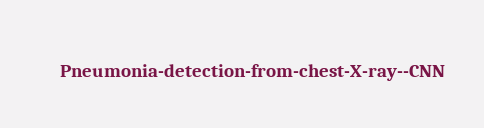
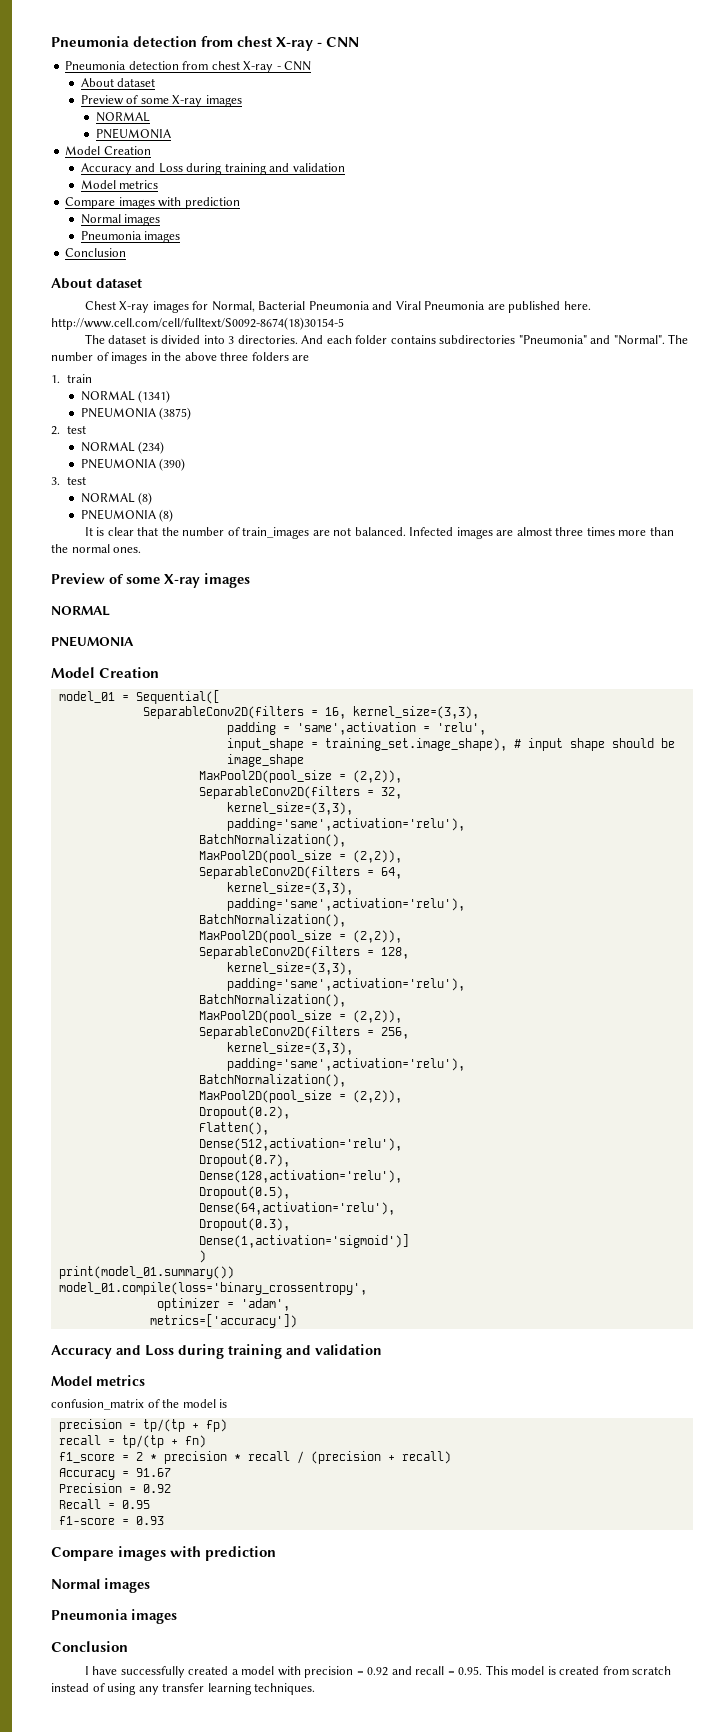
[60,64,445,81] Pneumonia-detection-from-chest-X-ray--CNN -> [51,36,360,51] [65,61,312,73] [80,78,156,87] [80,95,242,107] [96,112,151,122] [96,128,172,139] [65,146,151,155] [80,163,345,175] [80,180,159,189] [65,197,240,209] [80,214,161,226] [80,231,181,243] [65,248,127,257] [51,278,142,289] [84,301,591,313] [51,317,344,330] [84,334,689,345] [51,352,310,364] [51,374,92,383] [80,390,171,403] [80,407,192,420] [51,425,86,435] [80,441,165,454] [80,458,186,471] [51,476,86,485] [80,492,153,505] [80,509,174,522] [84,527,674,539] [51,544,142,553] [51,573,250,588] [51,606,110,616] [51,636,134,647] [51,667,160,678] [58,690,220,704] [142,706,479,719] [226,722,486,735] [226,738,675,751] [226,754,304,767] [198,770,402,783] [198,786,402,799] [226,802,353,815] [226,818,465,831] [198,834,346,847] [198,850,402,863] [198,866,402,879] [226,882,353,895] [226,898,465,911] [198,914,346,927] [198,930,402,943] [198,946,409,959] [226,962,353,975] [226,978,465,991] [198,994,346,1007] [198,1010,402,1023] [198,1026,409,1039] [226,1042,353,1055] [226,1058,465,1071] [198,1074,346,1087] [198,1090,402,1103] [198,1106,290,1119] [198,1122,269,1135] [198,1138,402,1151] [198,1154,290,1167] [198,1170,402,1183] [198,1186,290,1199] [198,1202,395,1215] [198,1218,290,1231] [198,1234,409,1248] [198,1250,206,1263] [58,1266,234,1279] [58,1282,367,1295] [156,1298,290,1311] [149,1314,297,1328] [51,1344,382,1359] [51,1375,145,1386] [51,1399,228,1410] [58,1419,227,1432] [58,1435,206,1448] [58,1451,451,1464] [58,1468,171,1480] [58,1483,171,1493] [58,1499,150,1509] [58,1516,164,1525] [51,1546,277,1561] [51,1578,150,1593] [51,1609,177,1624] [51,1641,128,1652] [84,1665,672,1678] [51,1683,316,1695] Pneumonia detection from chest X-ray - CNN // Pneumonia detection from chest X-ray - CNN // About dataset // Preview of some X-ray images // NORMAL // PNEUMONIA // Model Creation // Accuracy and Loss during training and validation // Model metrics // Compare images with prediction // Normal images // Pneumonia images // Conclusion // About dataset // Chest X-ray images for Normal, Bacterial Pneumonia and Viral Pneumonia are published here. http://www.cell.com/cell/fulltext/S0092-8674(18)30154-5 // The dataset is divided into 3 directories. And each folder contains subdirectories "Pneumonia" and "Normal". The number of images in the above three folders are // 1. train // NORMAL (1341) // PNEUMONIA (3875) // 2. test // NORMAL (234) // PNEUMONIA (390) // 3. test // NORMAL (8) // PNEUMONIA (8) // It is clear that the number of train_images are not balanced. Infected images are almost three times more than the normal ones. // Preview of some X-ray images // NORMAL // PNEUMONIA // Model Creation // model_01 = Sequential([ // SeparableConv2D(filters = 16, kernel_size=(3,3), // padding = 'same',activation = 'relu', // input_shape = training_set.image_shape), # input shape should be image_shape // MaxPool2D(pool_size = (2,2)), // SeparableConv2D(filters = 32, // kernel_size=(3,3), // padding='same',activation='relu'), // BatchNormalization(), // MaxPool2D(pool_size = (2,2)), // SeparableConv2D(filters = 64, // kernel_size=(3,3), // padding='same',activation='relu'), // BatchNormalization(), // MaxPool2D(pool_size = (2,2)), // SeparableConv2D(filters = 128, // kernel_size=(3,3), // padding='same',activation='relu'), // BatchNormalization(), // MaxPool2D(pool_size = (2,2)), // SeparableConv2D(filters = 256, // kernel_size=(3,3), // padding='same',activation='relu'), // BatchNormalization(), // MaxPool2D(pool_size = (2,2)), // Dropout(0.2), // Flatten(), // Dense(512,activation='relu'), // Dropout(0.7), // Dense(128,activation='relu'), // Dropout(0.5), // Dense(64,activation='relu'), // Dropout(0.3), // Dense(1,activation='sigmoid')] // ) // print(model_01.summary()) // model_01.compile(loss='binary_crossentropy', // optimizer = 'adam', // metrics=['accuracy']) // Accuracy and Loss during training and validation // Model metrics // confusion_matrix of the model is // precision = tp/(tp + fp) // recall = tp/(tp + fn) // f1_score = 2 * precision * recall / (precision + recall) // Accuracy = 91.67 // Precision = 0.92 // Recall = 0.95 // f1-score = 0.93 // Compare images with prediction // Normal images // Pneumonia images // Conclusion // I have successfully created a model with precision = 0.92 and recall = 0.95. This model is created from scratch instead of using any transfer learning techniques.

